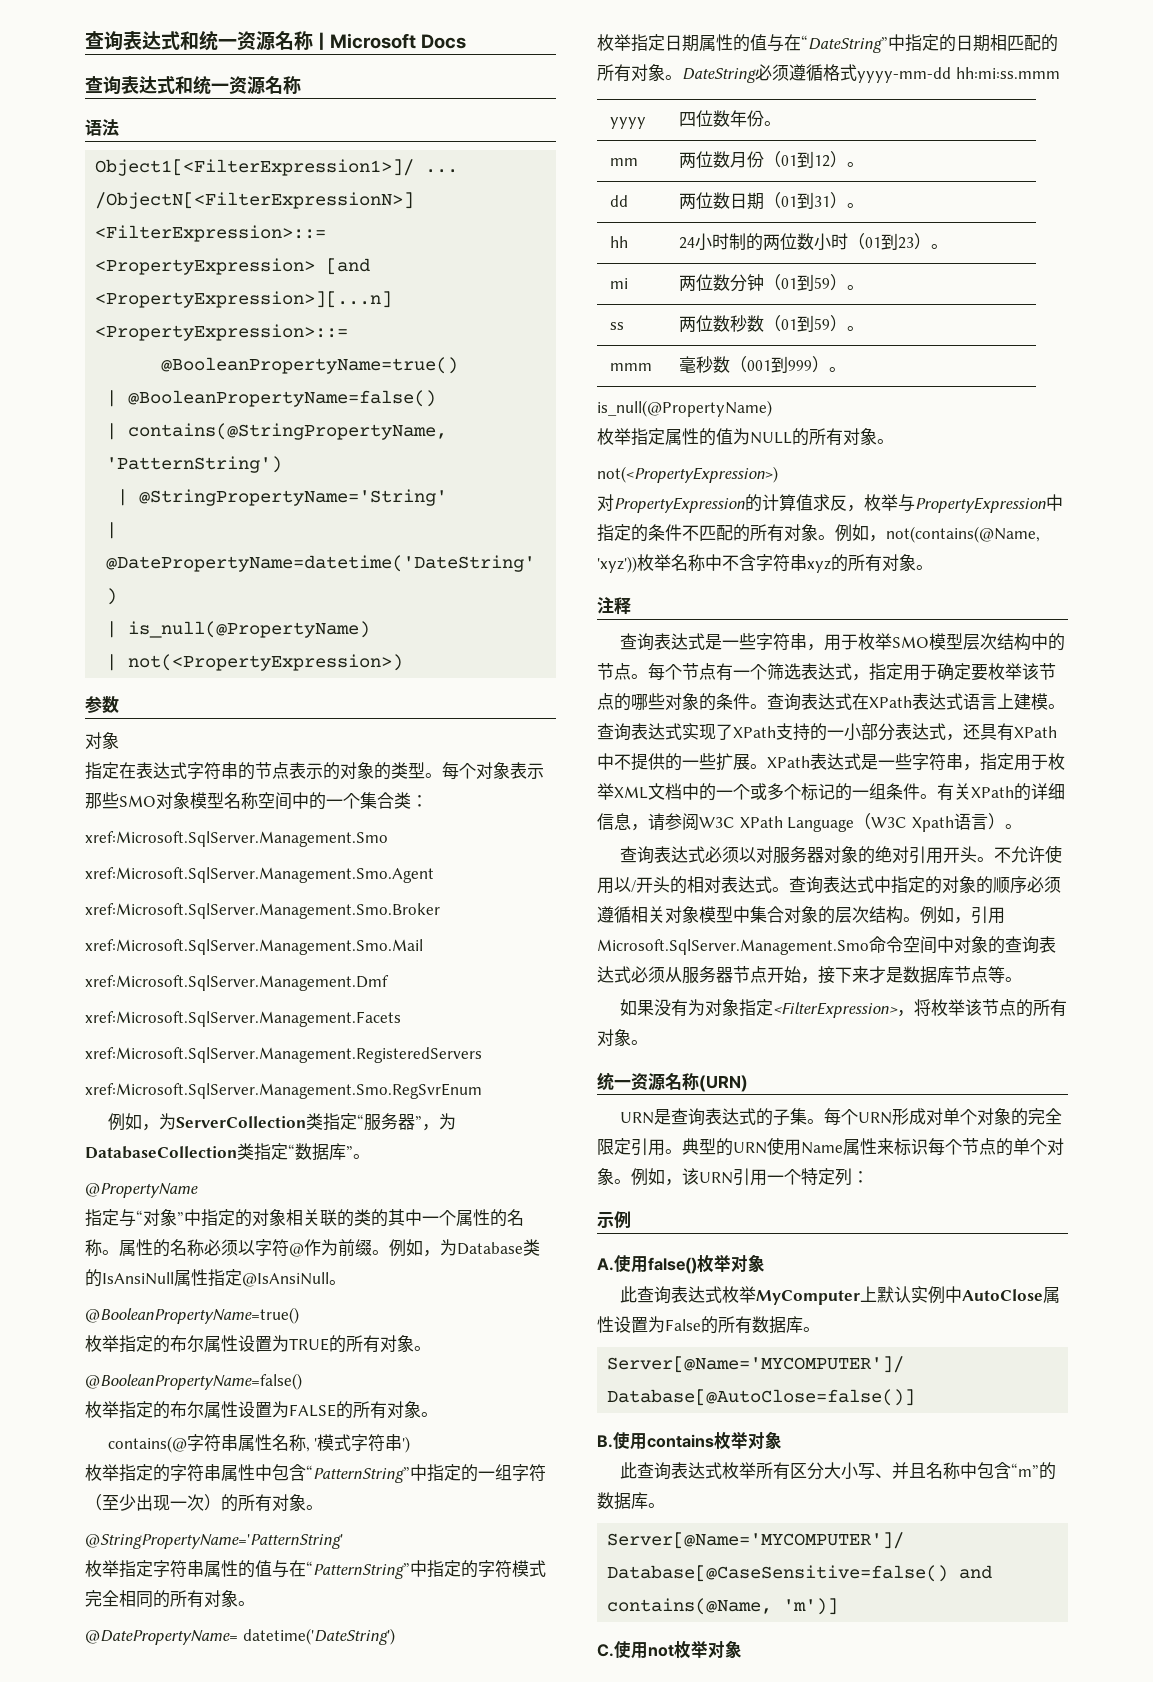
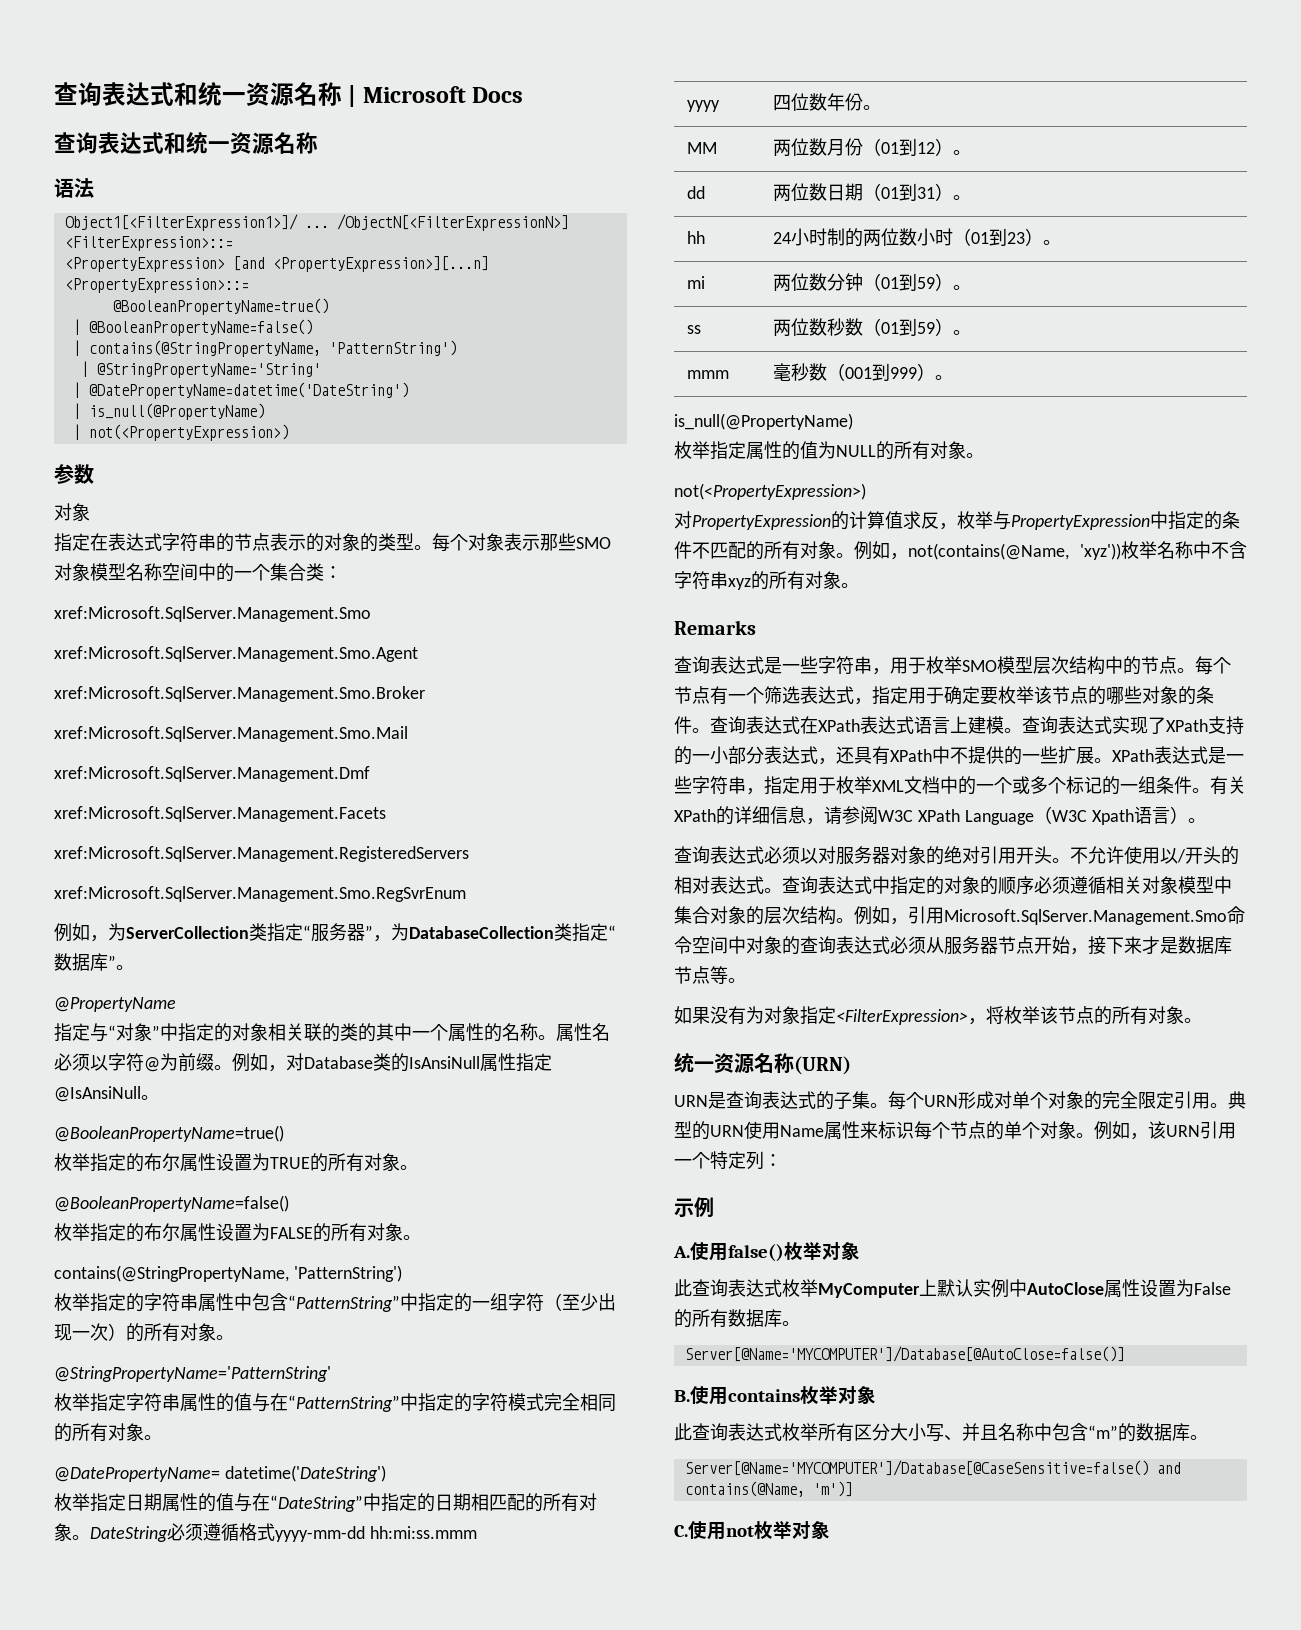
[153,1239,204,1257] 的名称 -> [592,1023,610,1041] 名
[304,1239,321,1256] 作 -> (160, 1064) none
[440,1239,457,1256] 为 -> [286,1053,304,1071] 对
[107,1434,411,1453] contains(@字符串属性名称, '模式字符串') -> [54,1265,402,1282] contains(@StringPropertyName, 'PatternString')
[610,158,639,166] mm -> [687,142,718,154] MM
[597,597,631,615] 注释 -> [674,620,756,635] Remarks

